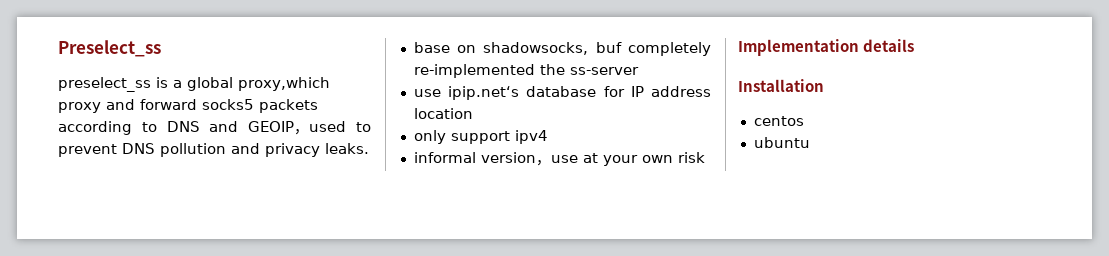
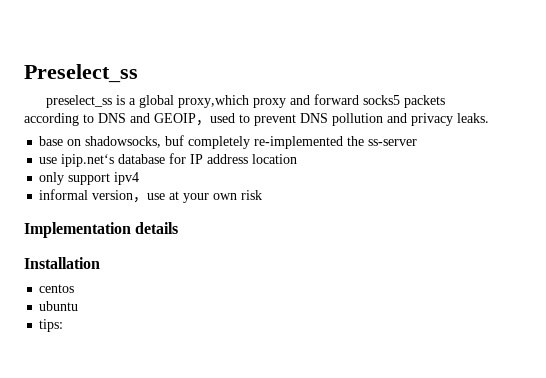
(810, 142) none -> [39,319,64,332] // tips:

